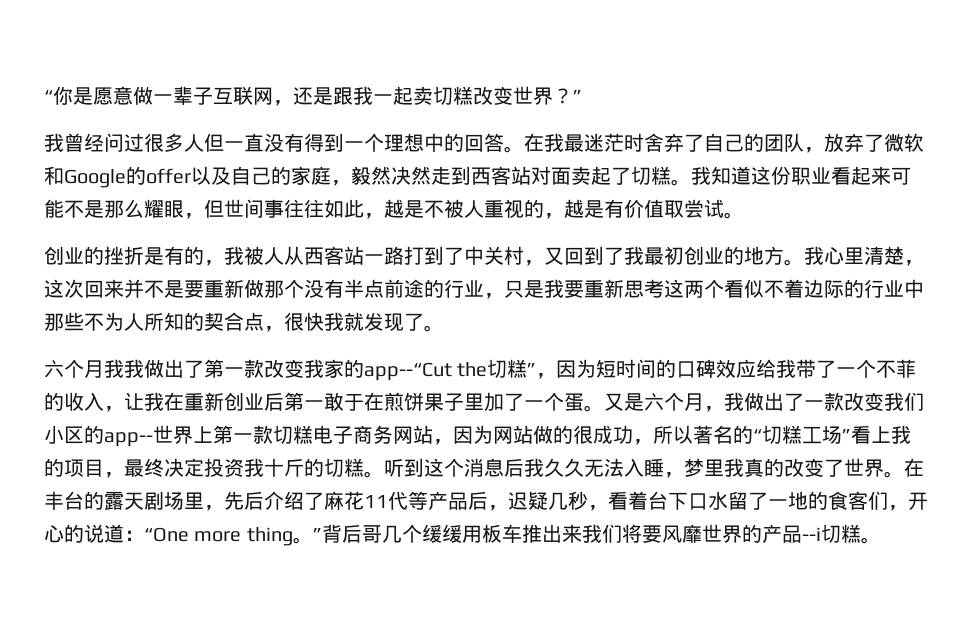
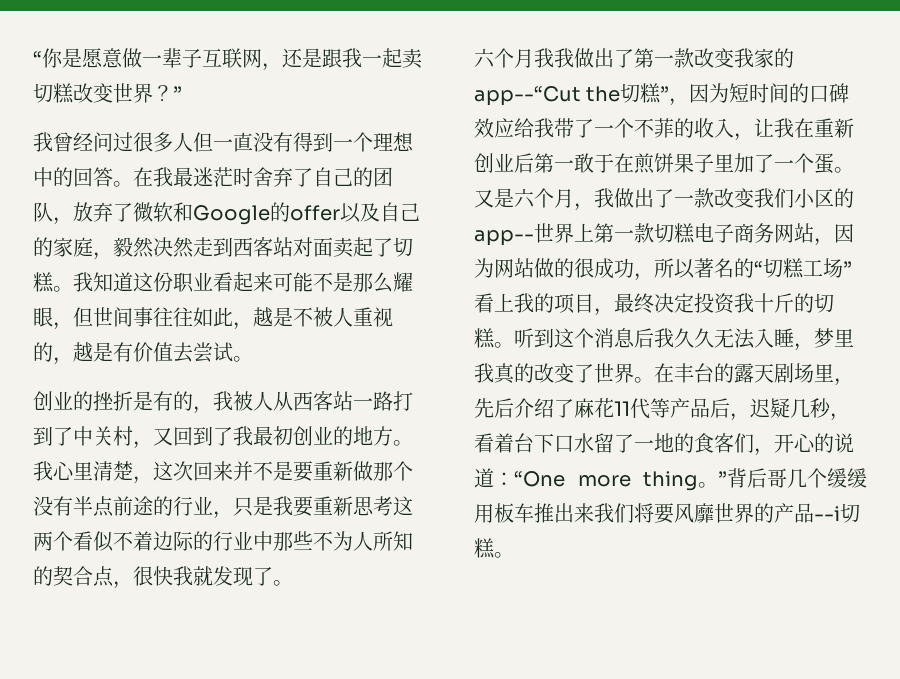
[664,200,684,218] 取 -> [173,342,193,363] 去

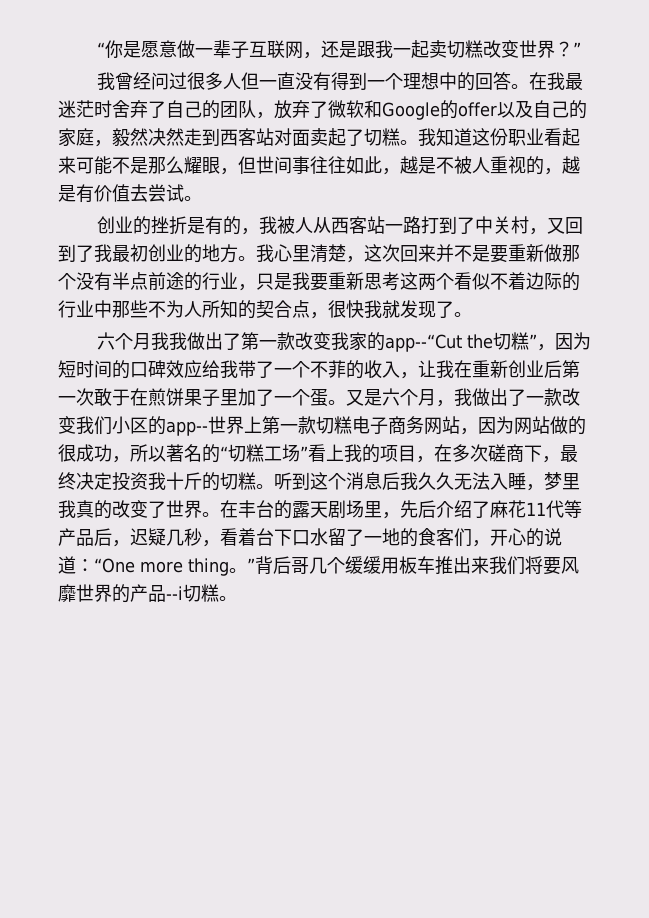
(574, 165) none -> [76,388,94,406] 次
(614, 312) none -> [434,444,560,463] 在多次磋商下，

